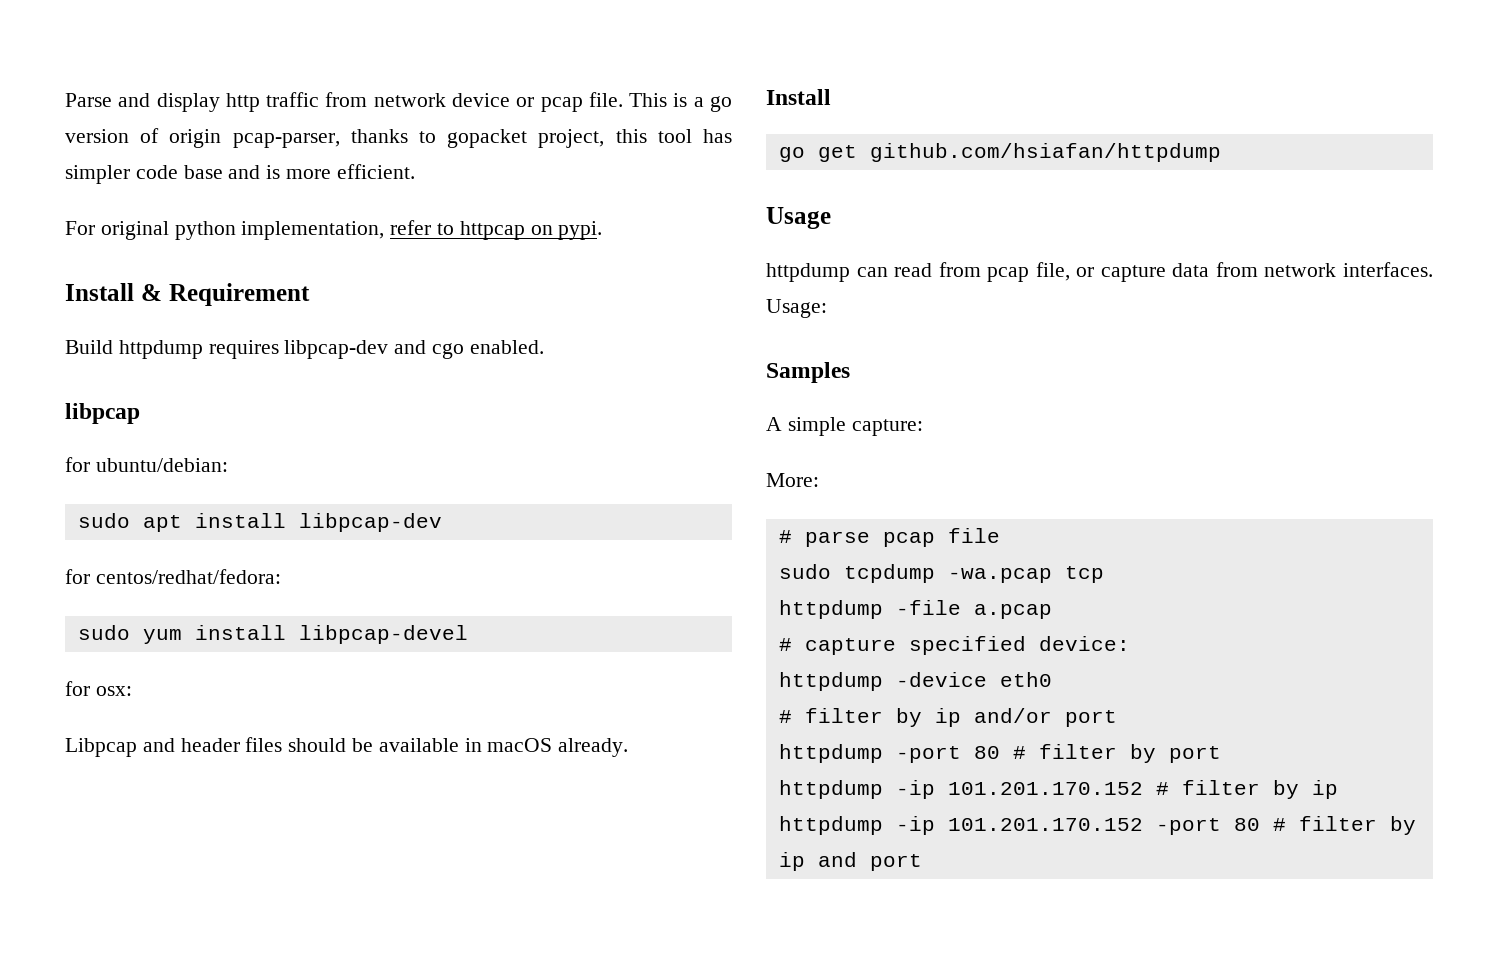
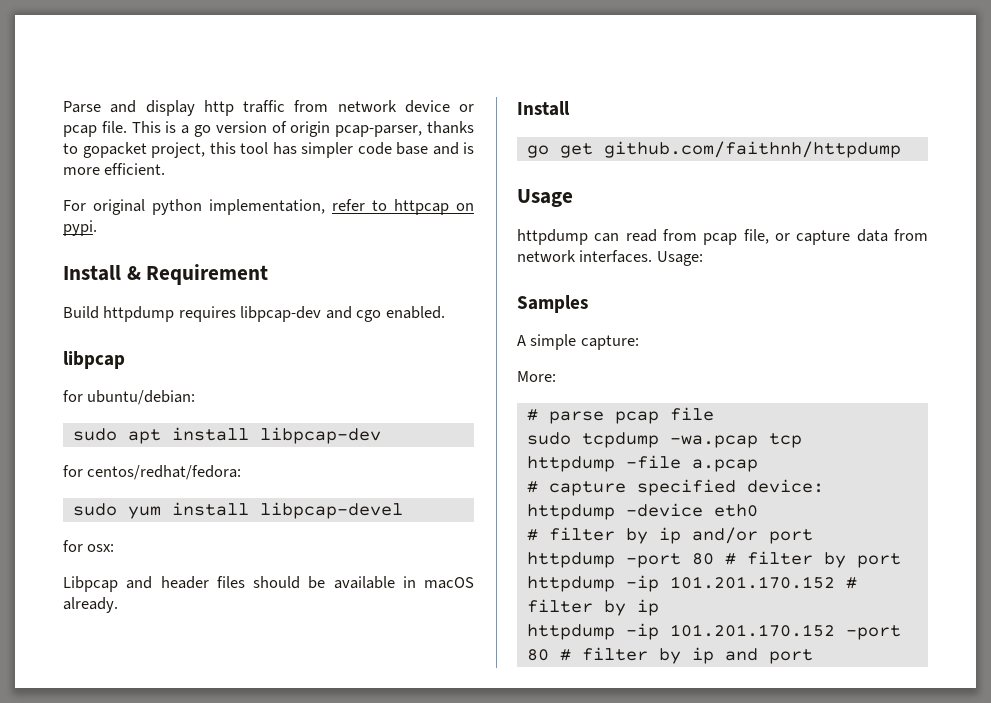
[869,143,1221,162] github.com/hsiafan/httpdump -> [603,141,901,158] github.com/faithnh/httpdump

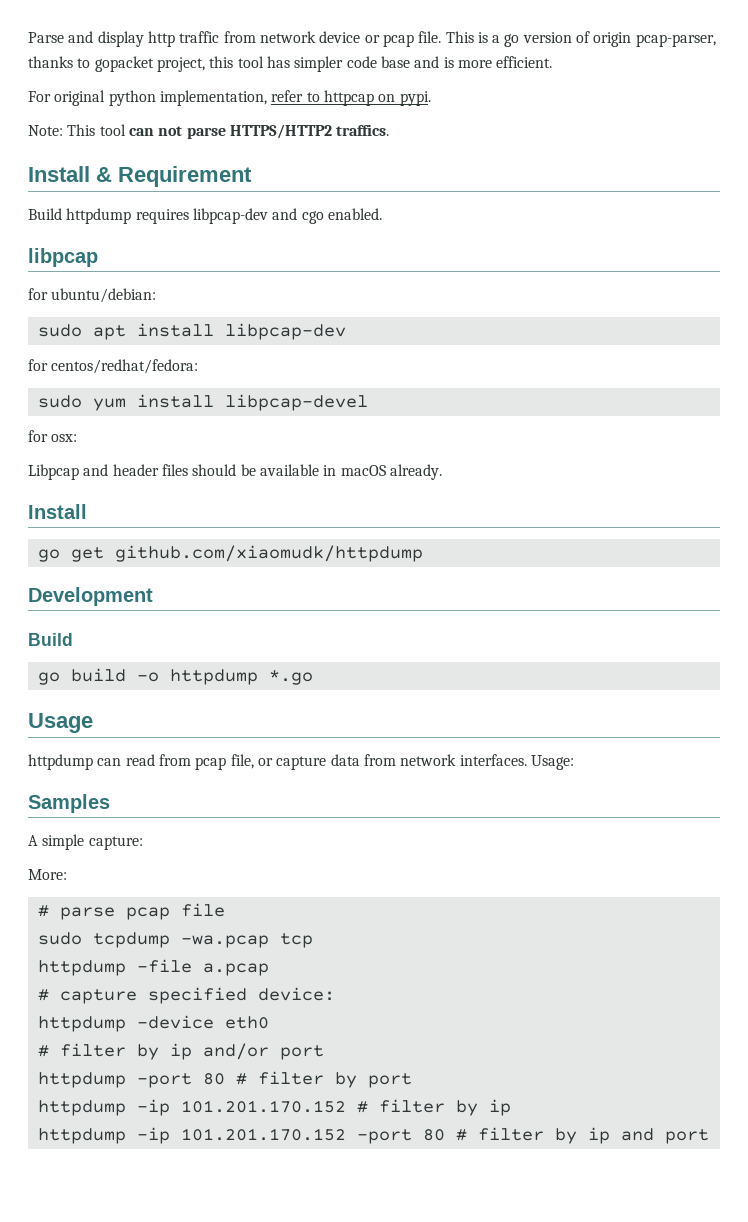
(97, 228) none -> [28,124,390,139] // Note: This tool can not parse HTTPS/HTTP2 traffics.
[603,141,901,158] github.com/faithnh/httpdump -> [114,545,423,562] [28,587,153,606] [28,633,73,646] [37,668,313,685] github.com/xiaomudk/httpdump // Development // Build // go build -o httpdump *.go

